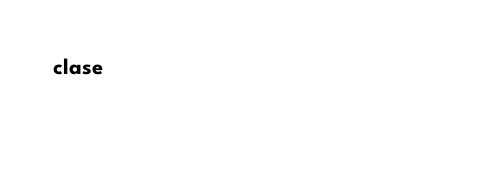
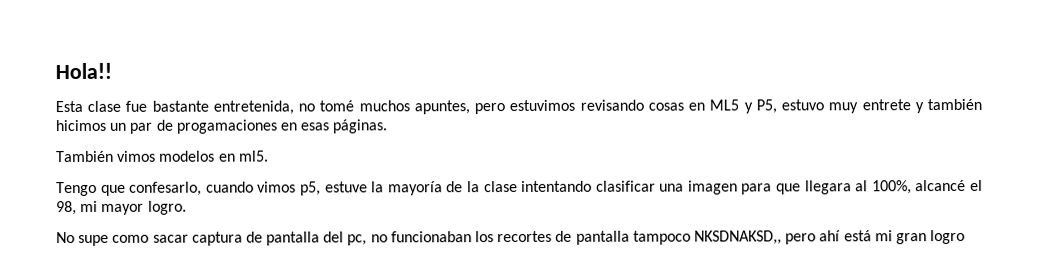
[53,58,103,75] clase -> [55,62,112,80] [55,98,982,115] [55,119,388,134] [56,150,269,163] [56,179,984,197] [56,200,187,216] [56,229,966,247] Hola!! // Esta clase fue bastante entretenida, no tomé muchos apuntes, pero estuvimos revisando cosas en ML5 y P5, estuvo muy entrete y también hicimos un par de progamaciones en esas páginas. // También vimos modelos en ml5. // Tengo que confesarlo, cuando vimos p5, estuve la mayoría de la clase intentando clasificar una imagen para que llegara al 100%, alcancé el 98, mi mayor logro. // No supe como sacar captura de pantalla del pc, no funcionaban los recortes de pantalla tampoco NKSDNAKSD,, pero ahí está mi gran logro

